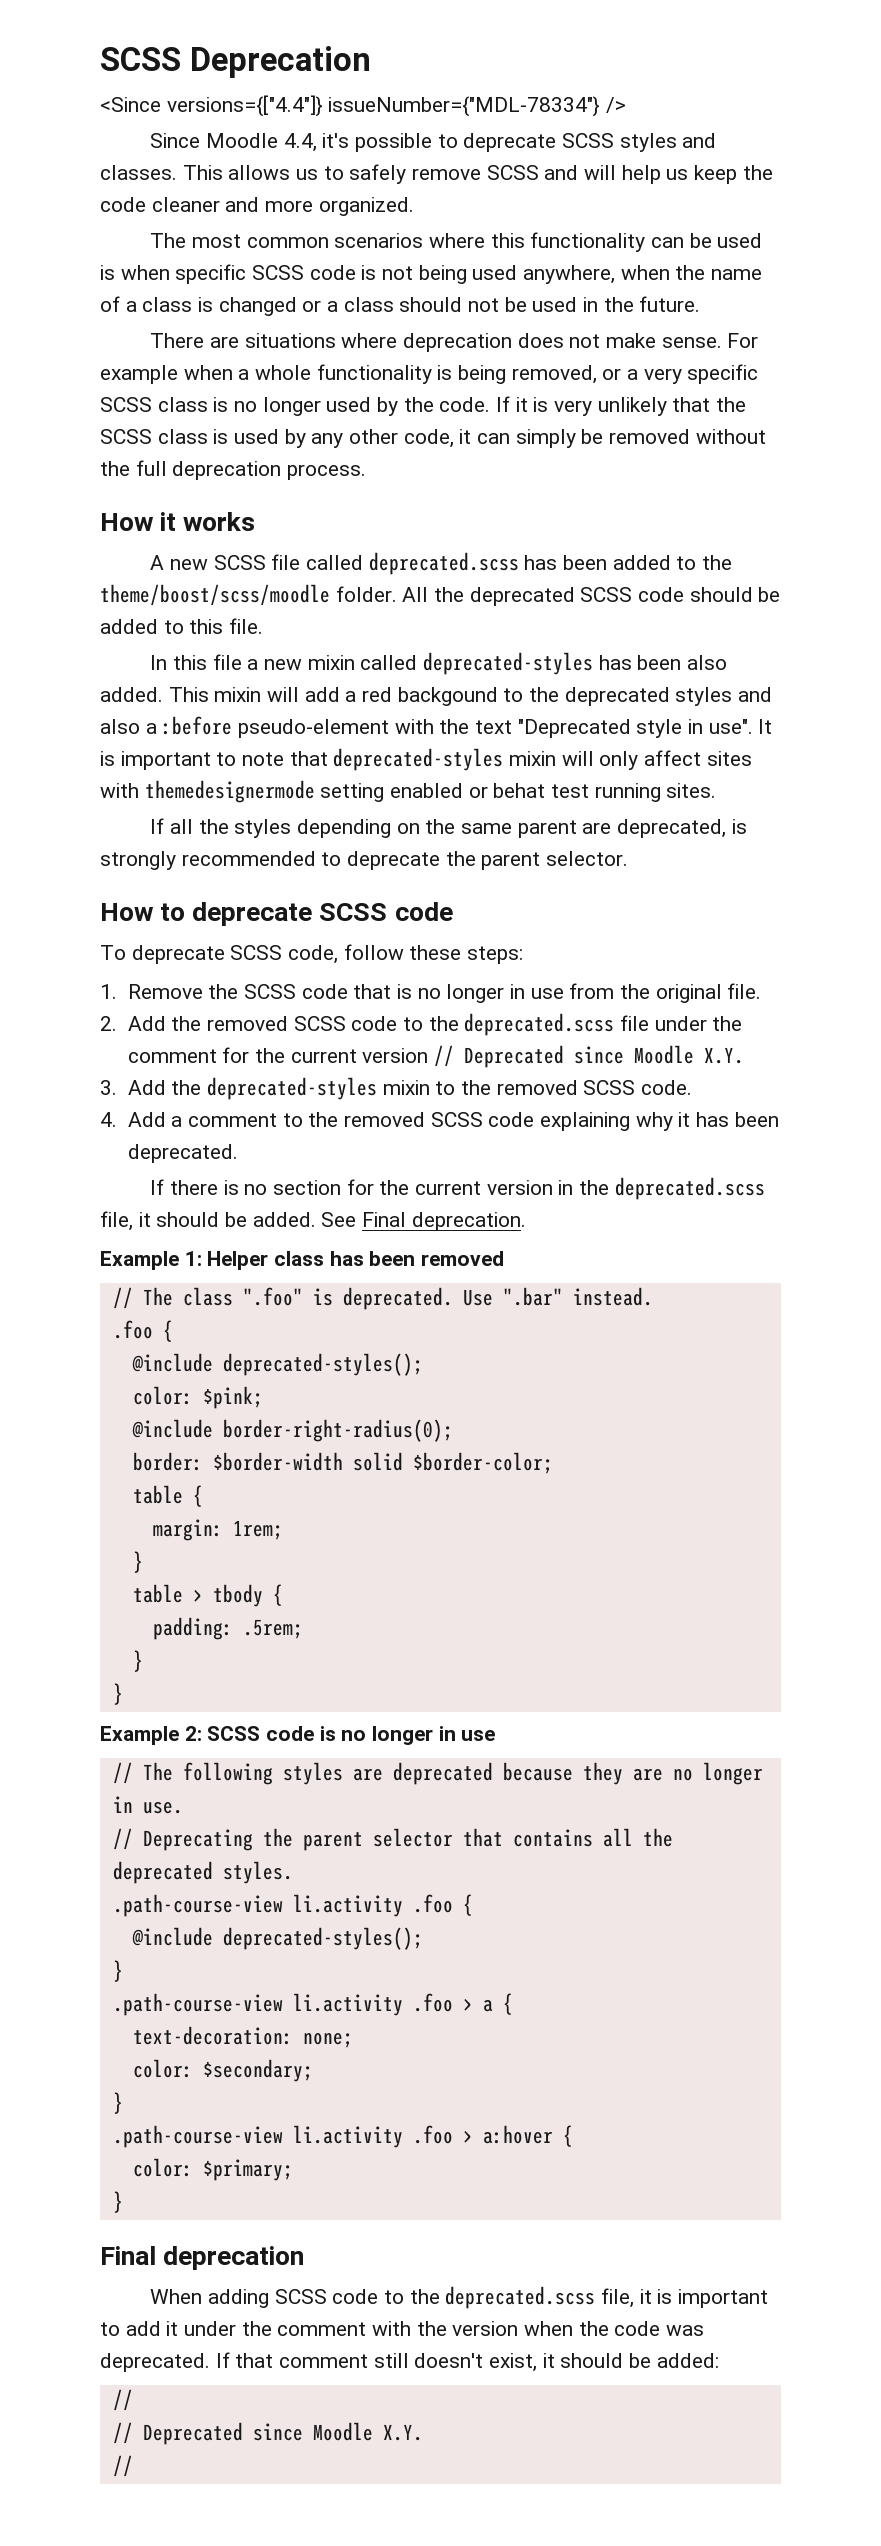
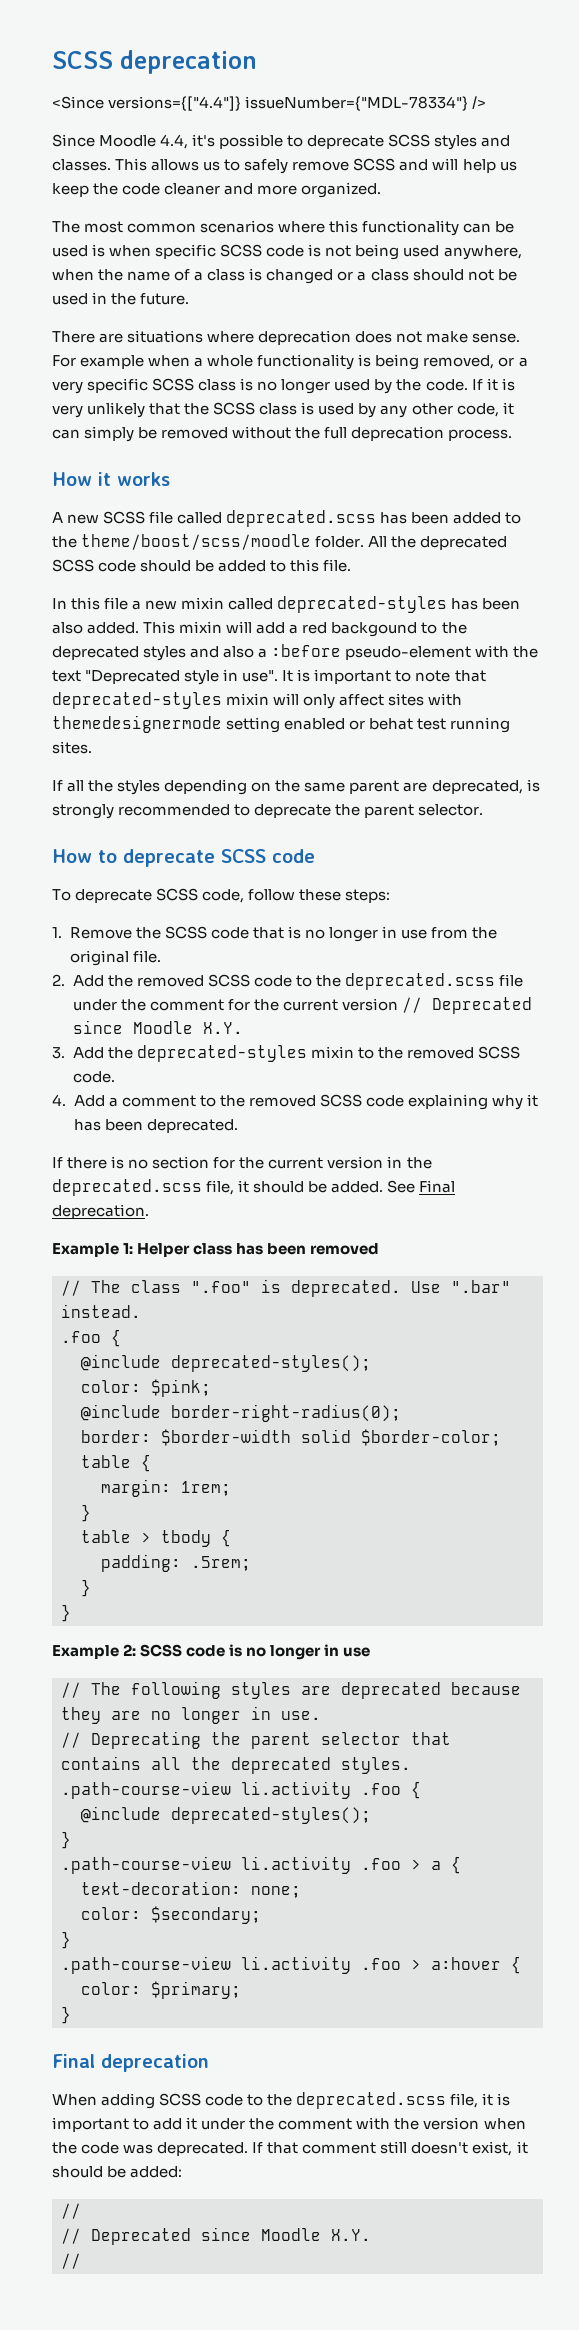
[100,46,371,78] SCSS Deprecation -> [52,50,257,74] SCSS deprecation

